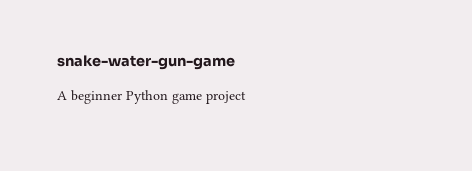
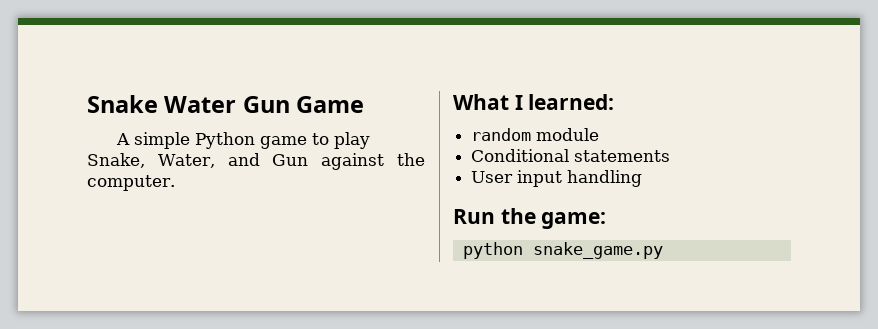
[57,55,235,70] snake-water-gun-game -> [87,95,365,113] Snake Water Gun Game
[71,90,122,104] beginner -> [133,132,190,149] simple
[206,91,246,104] project -> [311,132,370,149] [87,153,425,170] [87,175,175,191] [453,94,615,110] [471,128,600,141] [471,149,671,162] [471,170,643,187] [453,208,607,229] [462,242,663,259] to play Snake, Water, and Gun against the computer. // What I learned: // random module // Conditional statements // User input handling // Run the game: // python snake_game.py

